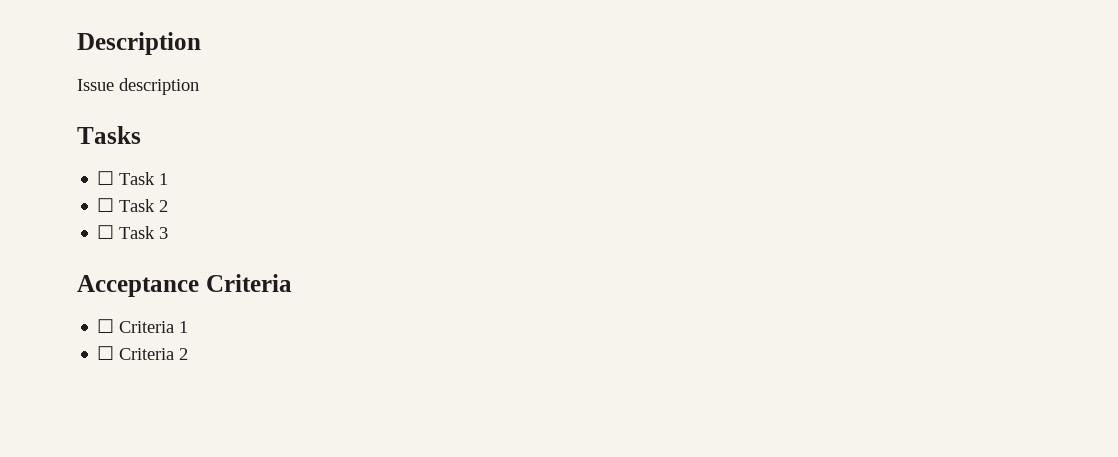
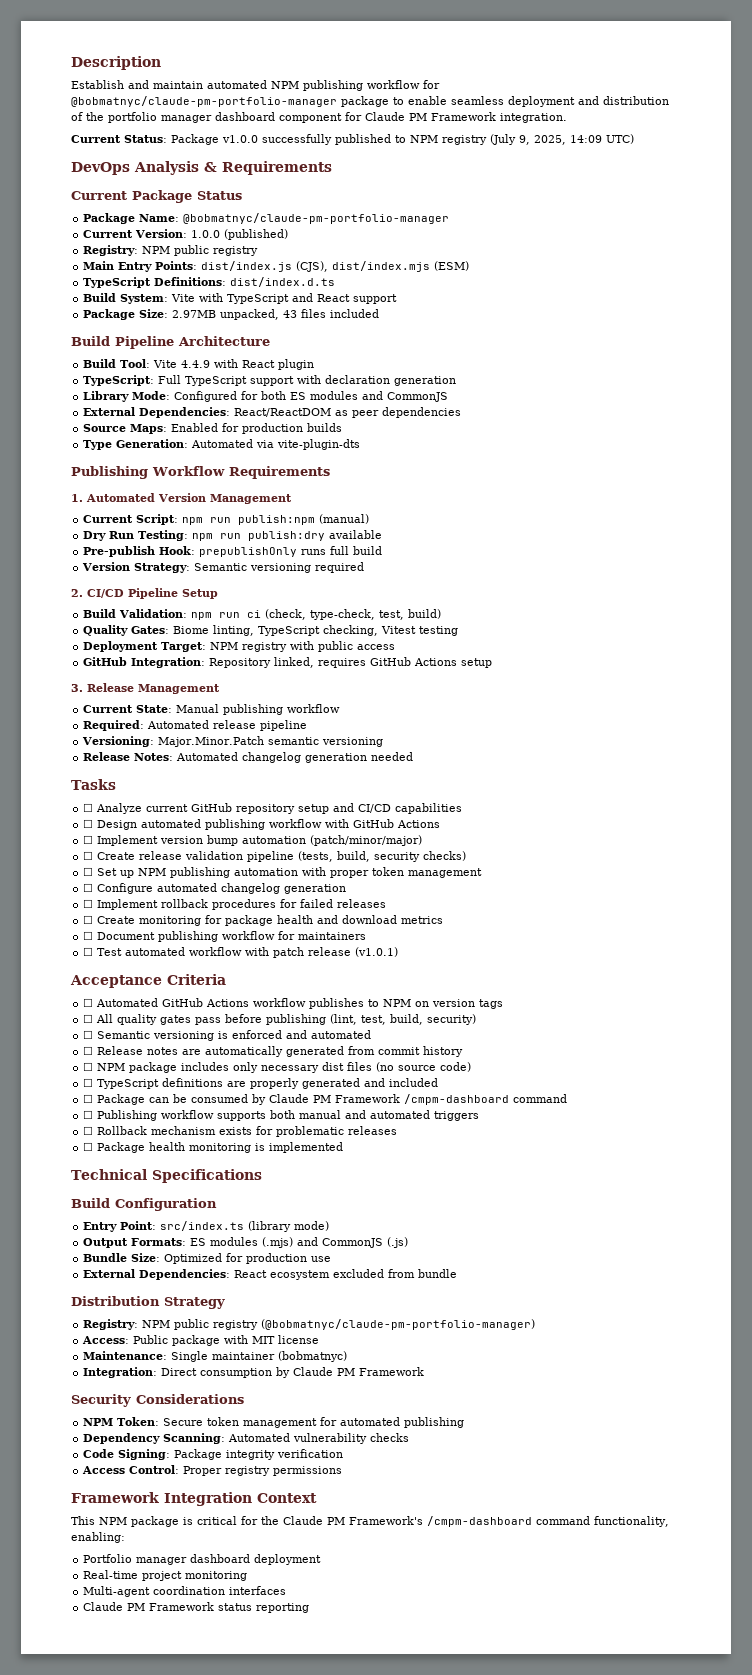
[77,78,199,95] [77,126,141,144] [97,171,169,185] [97,198,169,212] [97,225,169,239] [77,274,292,297] [97,319,189,333] [97,346,189,360] Issue description // Tasks // ☐ Task 1 // ☐ Task 2 // ☐ Task 3 // Acceptance Criteria // ☐ Criteria 1 // ☐ Criteria 2 -> [71,80,440,91] [71,96,669,107] [71,112,567,123] [71,134,634,145] [71,161,332,175] [71,190,242,203] [83,213,450,224] [83,229,289,240] [83,245,259,256] [83,261,470,272] [83,277,336,288] [83,293,398,304] [83,309,380,320] [71,336,270,349] [83,359,315,370] [83,375,457,386] [83,391,449,402] [83,407,462,418] [83,423,343,434] [83,439,361,450] [71,466,330,479] [71,493,292,504] [83,514,370,525] [83,530,383,541] [83,546,383,557] [82,562,365,573] [71,588,218,599] [83,609,442,620] [83,625,459,636] [83,641,396,652] [83,657,493,668] [71,683,220,694] [83,704,341,715] [83,720,308,731] [82,736,384,747] [83,752,414,763] [71,779,116,790] [83,803,463,814] [83,819,441,830] [83,835,423,846] [83,851,467,862] [83,867,483,878] [83,883,347,894] [83,899,387,910] [83,915,444,926] [83,931,367,942] [83,947,399,958] [70,974,226,988] [83,998,504,1009] [83,1014,477,1025] [83,1030,372,1041] [83,1046,464,1057] [83,1062,472,1073] [83,1078,439,1089] [83,1094,568,1105] [83,1110,480,1121] [83,1126,398,1137] [83,1142,344,1153] [71,1169,262,1183] [71,1198,217,1211] [83,1221,330,1232] [83,1237,409,1248] [83,1253,332,1264] [83,1269,458,1280] [71,1296,225,1309] [83,1319,536,1330] [82,1335,320,1346] [83,1351,348,1362] [83,1367,425,1378] [71,1394,244,1407] [83,1417,465,1428] [83,1433,410,1444] [83,1449,344,1460] [82,1465,343,1476] [71,1492,317,1506] [71,1516,669,1527] [71,1532,125,1543] [83,1554,322,1565] [83,1570,248,1581] [83,1586,287,1597] [83,1602,310,1613] Establish and maintain automated NPM publishing workflow for @bobmatnyc/claude-pm-portfolio-manager package to enable seamless deployment and distribution of the portfolio manager dashboard component for Claude PM Framework integration. // Current Status: Package v1.0.0 successfully published to NPM registry (July 9, 2025, 14:09 UTC) // DevOps Analysis & Requirements // Current Package Status // Package Name: @bobmatnyc/claude-pm-portfolio-manager // Current Version: 1.0.0 (published) // Registry: NPM public registry // Main Entry Points: dist/index.js (CJS), dist/index.mjs (ESM) // TypeScript Definitions: dist/index.d.ts // Build System: Vite with TypeScript and React support // Package Size: 2.97MB unpacked, 43 files included // Build Pipeline Architecture // Build Tool: Vite 4.4.9 with React plugin // TypeScript: Full TypeScript support with declaration generation // Library Mode: Configured for both ES modules and CommonJS // External Dependencies: React/ReactDOM as peer dependencies // Source Maps: Enabled for production builds // Type Generation: Automated via vite-plugin-dts // Publishing Workflow Requirements // 1. Automated Version Management // Current Script: npm run publish:npm (manual) // Dry Run Testing: npm run publish:dry available // Pre-publish Hook: prepublishOnly runs full build // Version Strategy: Semantic versioning required // 2. CI/CD Pipeline Setup // Build Validation: npm run ci (check, type-check, test, build) // Quality Gates: Biome linting, TypeScript checking, Vitest testing // Deployment Target: NPM registry with public access // GitHub Integration: Repository linked, requires GitHub Actions setup // 3. Release Management // Current State: Manual publishing workflow // Required: Automated release pipeline // Versioning: Major.Minor.Patch semantic versioning // Release Notes: Automated changelog generation needed // Tasks // ☐ Analyze current GitHub repository setup and CI/CD capabilities // ☐ Design automated publishing workflow with GitHub Actions // ☐ Implement version bump automation (patch/minor/major) // ☐ Create release validation pipeline (tests, build, security checks) // ☐ Set up NPM publishing automation with proper token management // ☐ Configure automated changelog generation // ☐ Implement rollback procedures for failed releases // ☐ Create monitoring for package health and download metrics // ☐ Document publishing workflow for maintainers // ☐ Test automated workflow with patch release (v1.0.1) // Acceptance Criteria // ☐ Automated GitHub Actions workflow publishes to NPM on version tags // ☐ All quality gates pass before publishing (lint, test, build, security) // ☐ Semantic versioning is enforced and automated // ☐ Release notes are automatically generated from commit history // ☐ NPM package includes only necessary dist files (no source code) // ☐ TypeScript definitions are properly generated and included // ☐ Package can be consumed by Claude PM Framework /cmpm-dashboard command // ☐ Publishing workflow supports both manual and automated triggers // ☐ Rollback mechanism exists for problematic releases // ☐ Package health monitoring is implemented // Technical Specifications // Build Configuration // Entry Point: src/index.ts (library mode) // Output Formats: ES modules (.mjs) and CommonJS (.js) // Bundle Size: Optimized for production use // External Dependencies: React ecosystem excluded from bundle // Distribution Strategy // Registry: NPM public registry (@bobmatnyc/claude-pm-portfolio-manager) // Access: Public package with MIT license // Maintenance: Single maintainer (bobmatnyc) // Integration: Direct consumption by Claude PM Framework // Security Considerations // NPM Token: Secure token management for automated publishing // Dependency Scanning: Automated vulnerability checks // Code Signing: Package integrity verification // Access Control: Proper registry permissions // Framework Integration Context // This NPM package is critical for the Claude PM Framework's /cmpm-dashboard command functionality, enabling: // Portfolio manager dashboard deployment // Real-time project monitoring // Multi-agent coordination interfaces // Claude PM Framework status reporting

